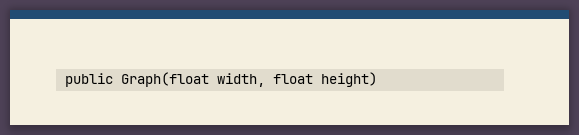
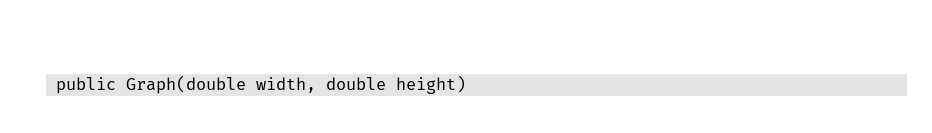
[121,72,313,87] Graph(float width, float -> [125,75,386,94] Graph(double width, double

